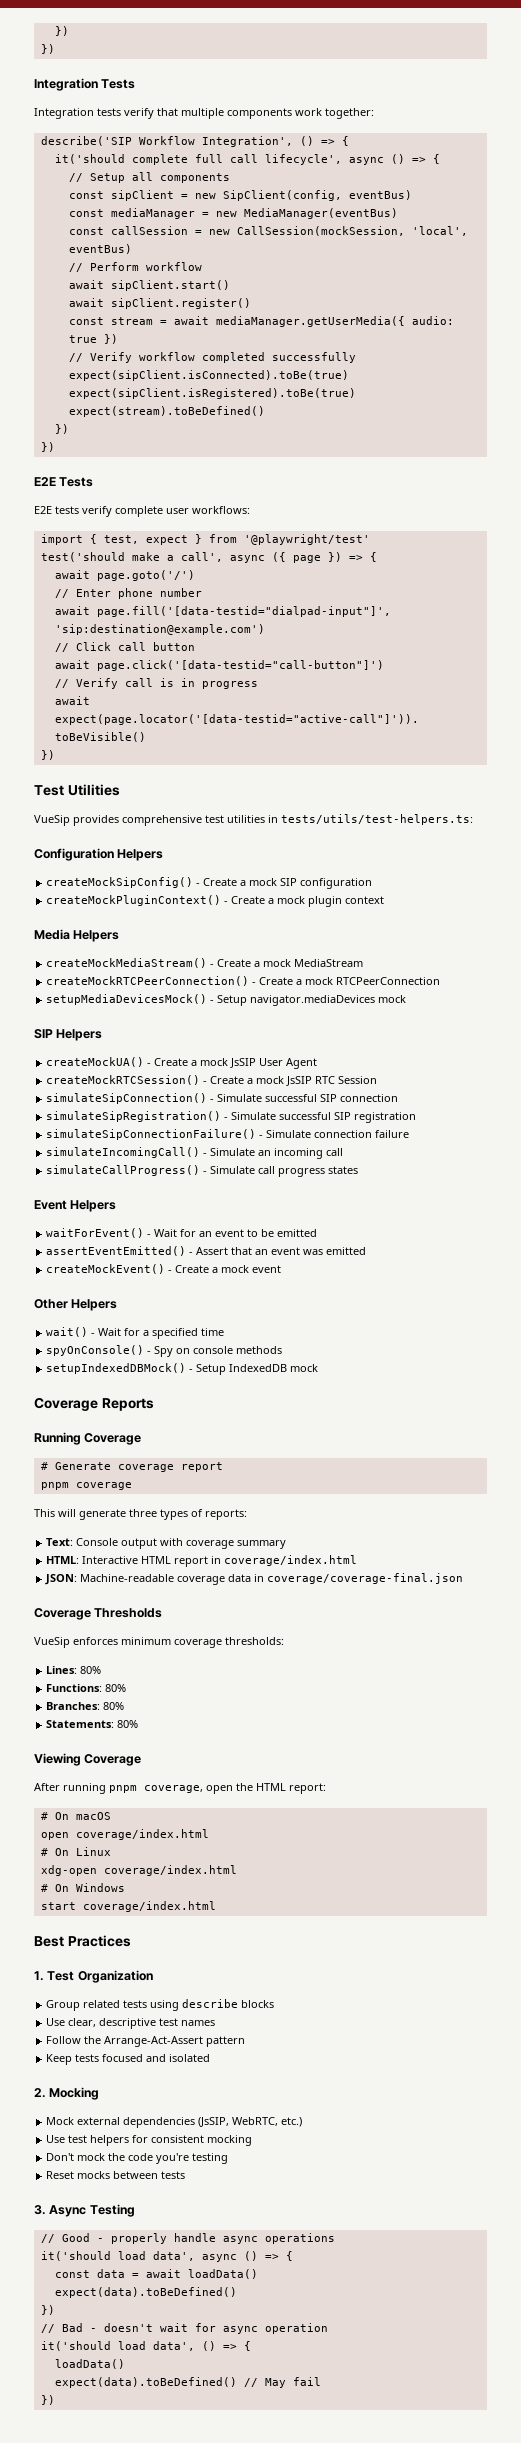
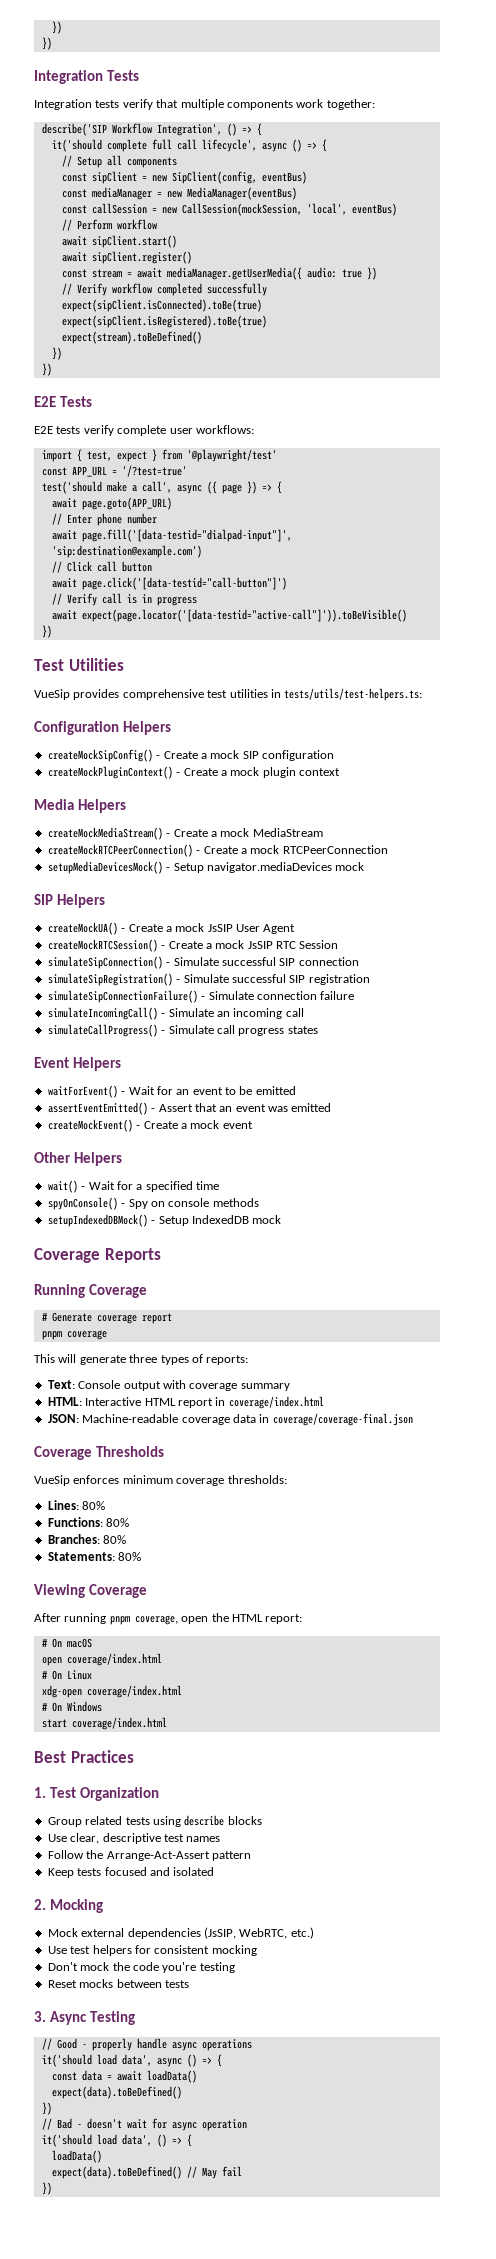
(370, 539) none -> [41,465,187,477] // const APP_URL = '/?test=true'
[96,570,195,581] page.goto('/') -> [81,497,172,510] page.goto(APP_URL)

